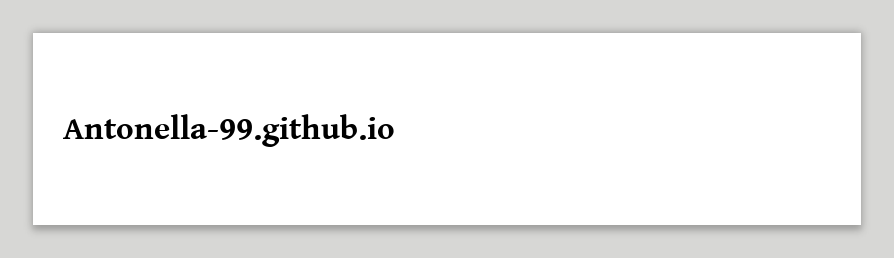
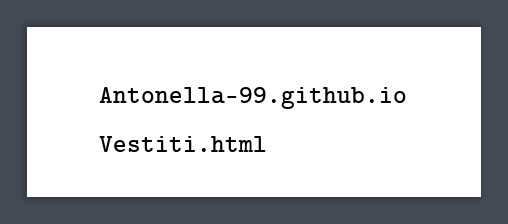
(395, 130) none -> [99,136,267,152] // Vestiti.html

